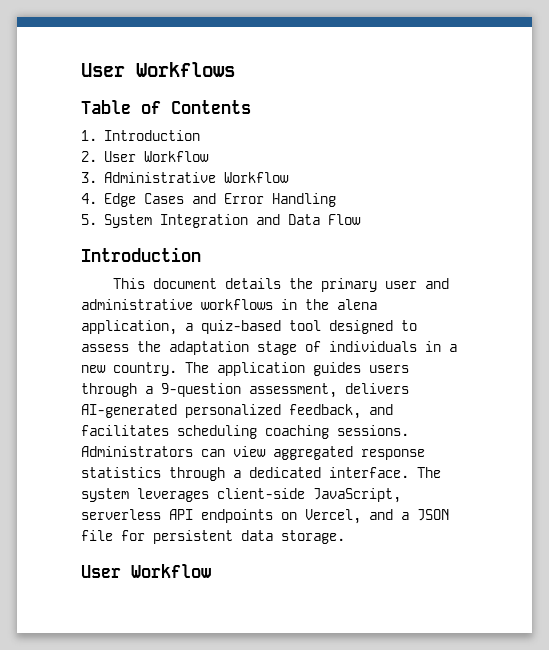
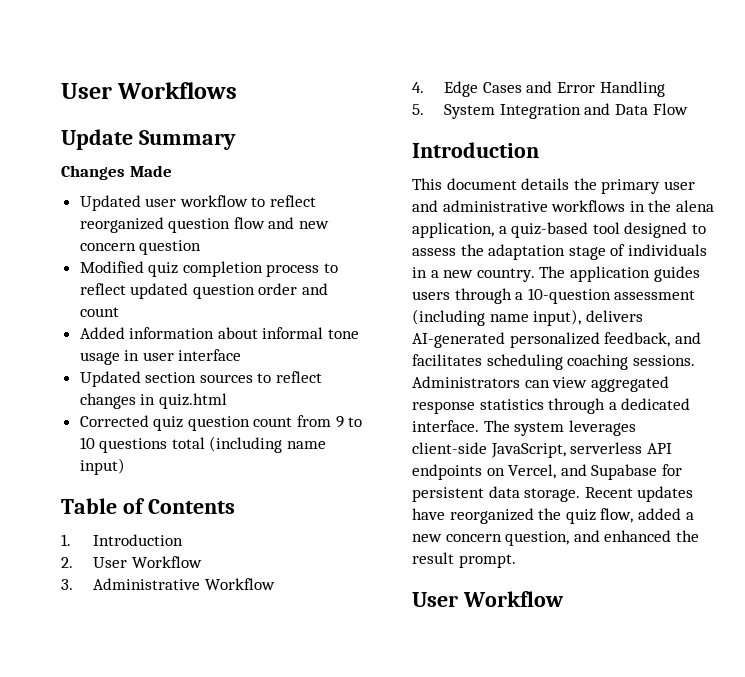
(235, 69) none -> [61,129,236,150] [61,165,172,180] [79,195,317,211] [79,217,330,233] [79,240,202,255] [79,261,339,277] [79,283,329,299] [79,307,119,317] [79,327,360,339] [79,349,242,365] [79,371,323,387] [79,393,227,409] [79,415,363,431] [79,436,327,453] [79,458,125,475] // Update Summary // Changes Made // Updated user workflow to reflect reorganized question flow and new concern question // Modified quiz completion process to reflect updated question order and count // Added information about informal tone usage in user interface // Updated section sources to reflect changes in quiz.html // Corrected quiz question count from 9 to 10 questions total (including name input)
[161,383,337,398] 9-question assessment, -> [527,288,696,304] [412,309,582,326] 10-question assessment (including name input),
[401,509,449,521] [81,530,113,541] a JSON file -> [591,464,658,480] Supabase
(345, 537) none -> [584,486,694,502] [412,508,694,524] [412,530,699,546] [412,552,516,568] Recent updates have reorganized the quiz flow, added a new concern question, and enhanced the result prompt.

